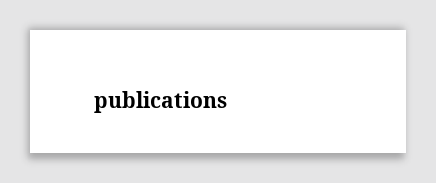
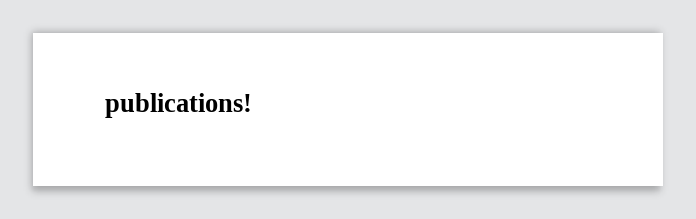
[94,91,227,113] publications -> [105,93,252,118] publications!

